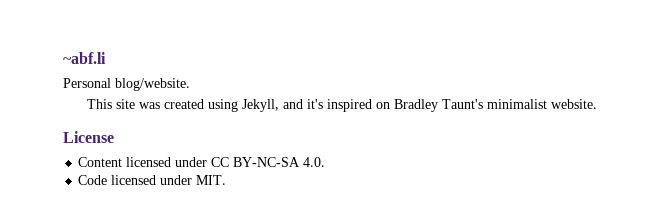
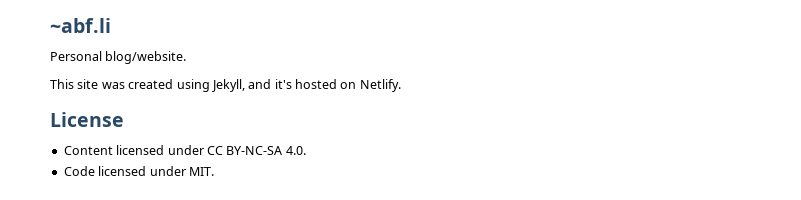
[326,99,597,112] inspired on Bradley Taunt's minimalist website. -> [295,79,401,92] hosted on Netlify.

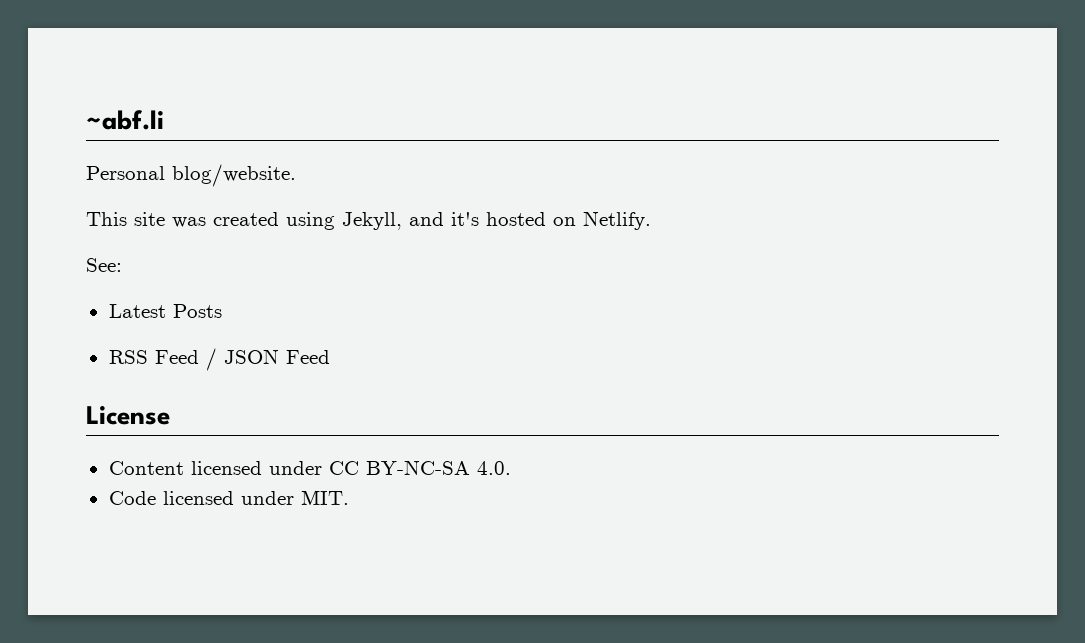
(401, 85) none -> [86,258,122,272] [108,304,222,318] [108,348,330,371] // See: // Latest Posts // RSS Feed / JSON Feed

